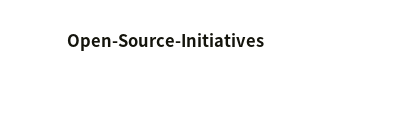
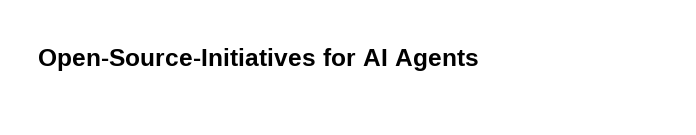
(264, 42) none -> [323,48,479,71] for AI Agents

